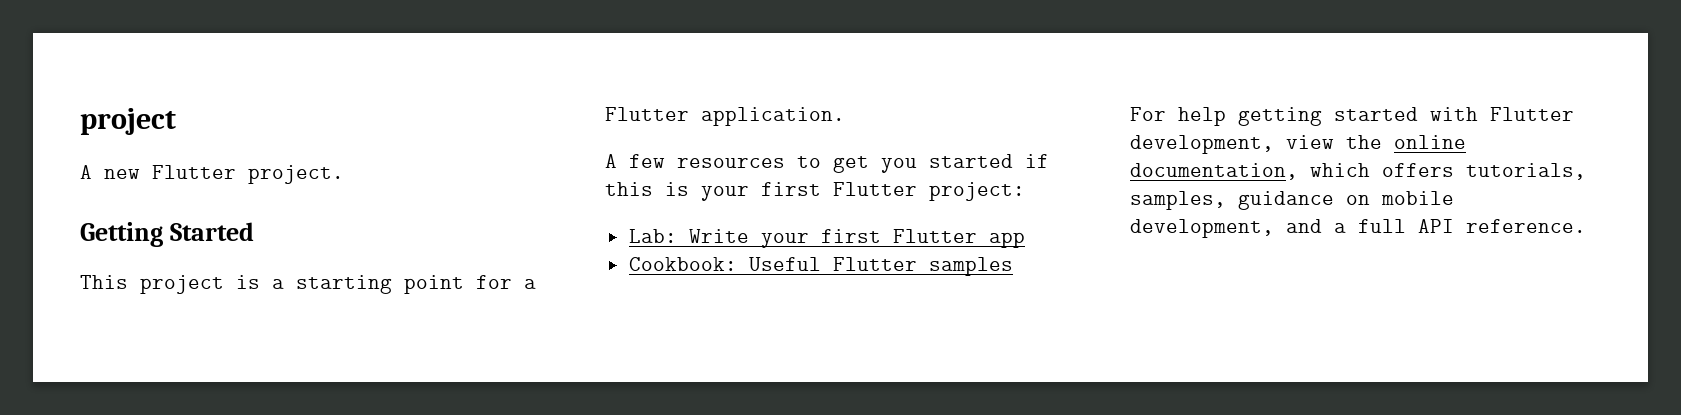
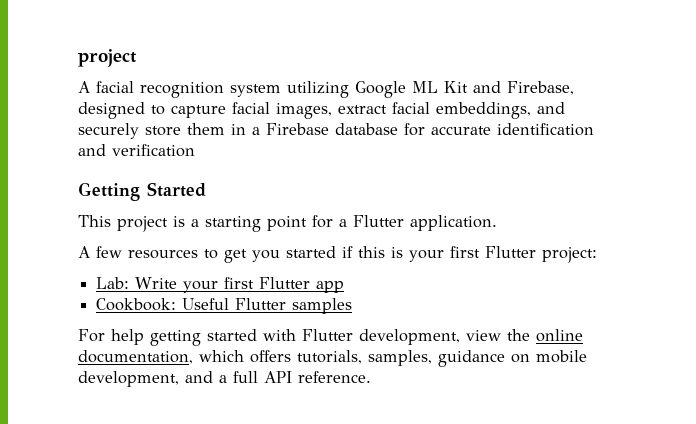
[104,165,344,184] new Flutter project. -> [96,81,574,98] [78,102,565,119] [78,123,594,139] [78,144,195,157] facial recognition system utilizing Google ML Kit and Firebase, designed to capture facial images, extract facial embeddings, and securely store them in a Firebase database for accurate identification and verification

